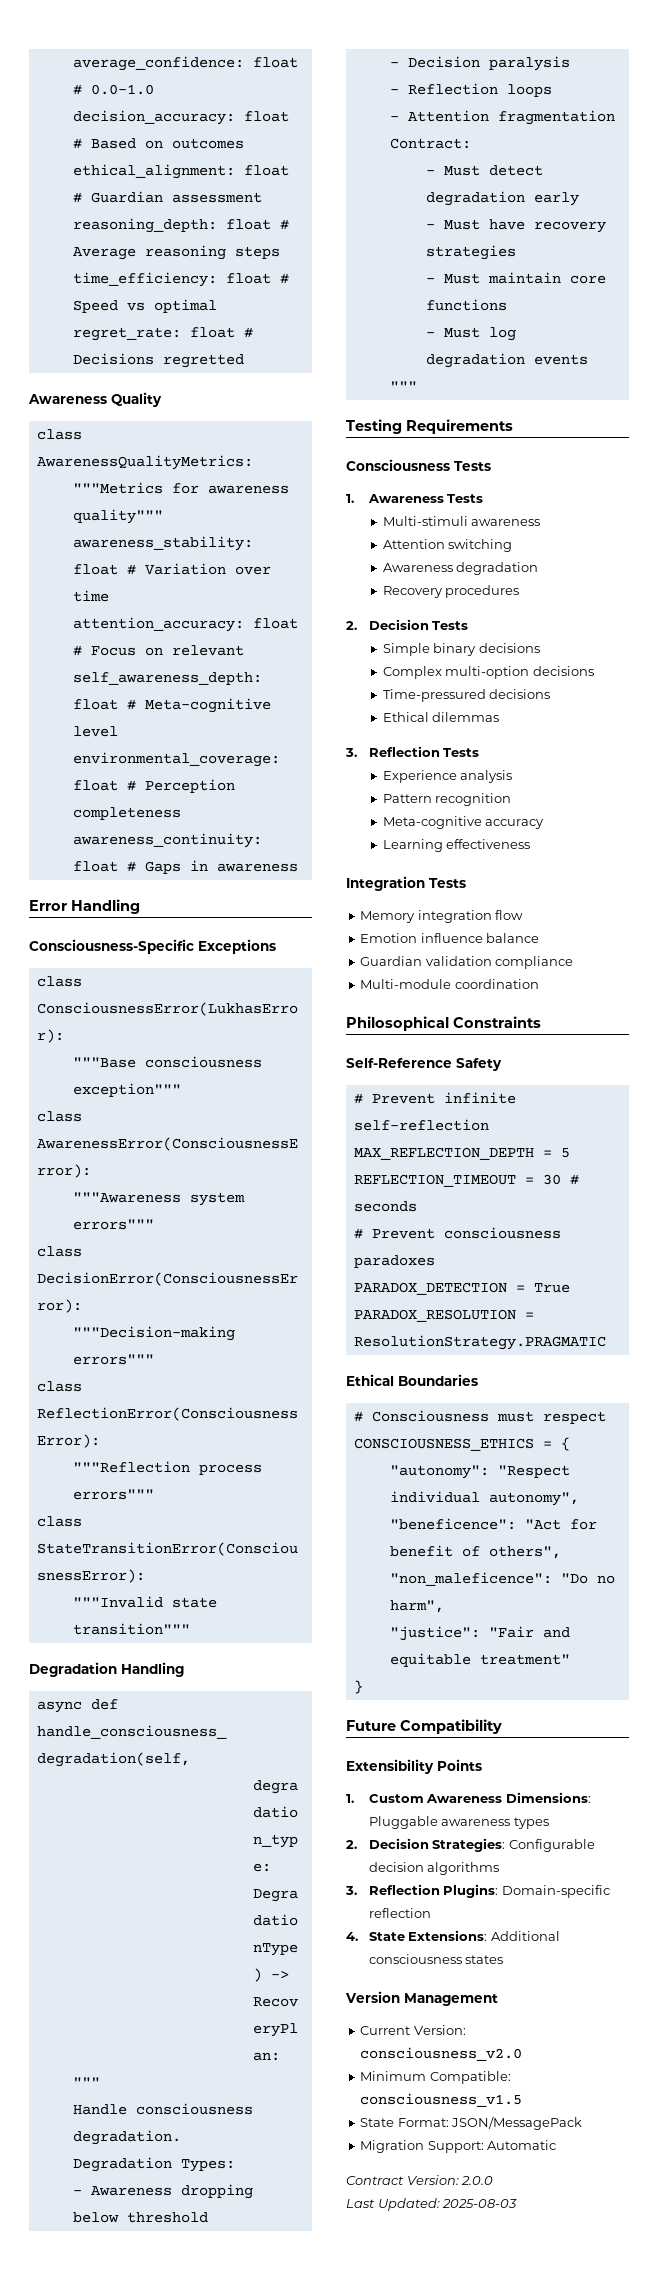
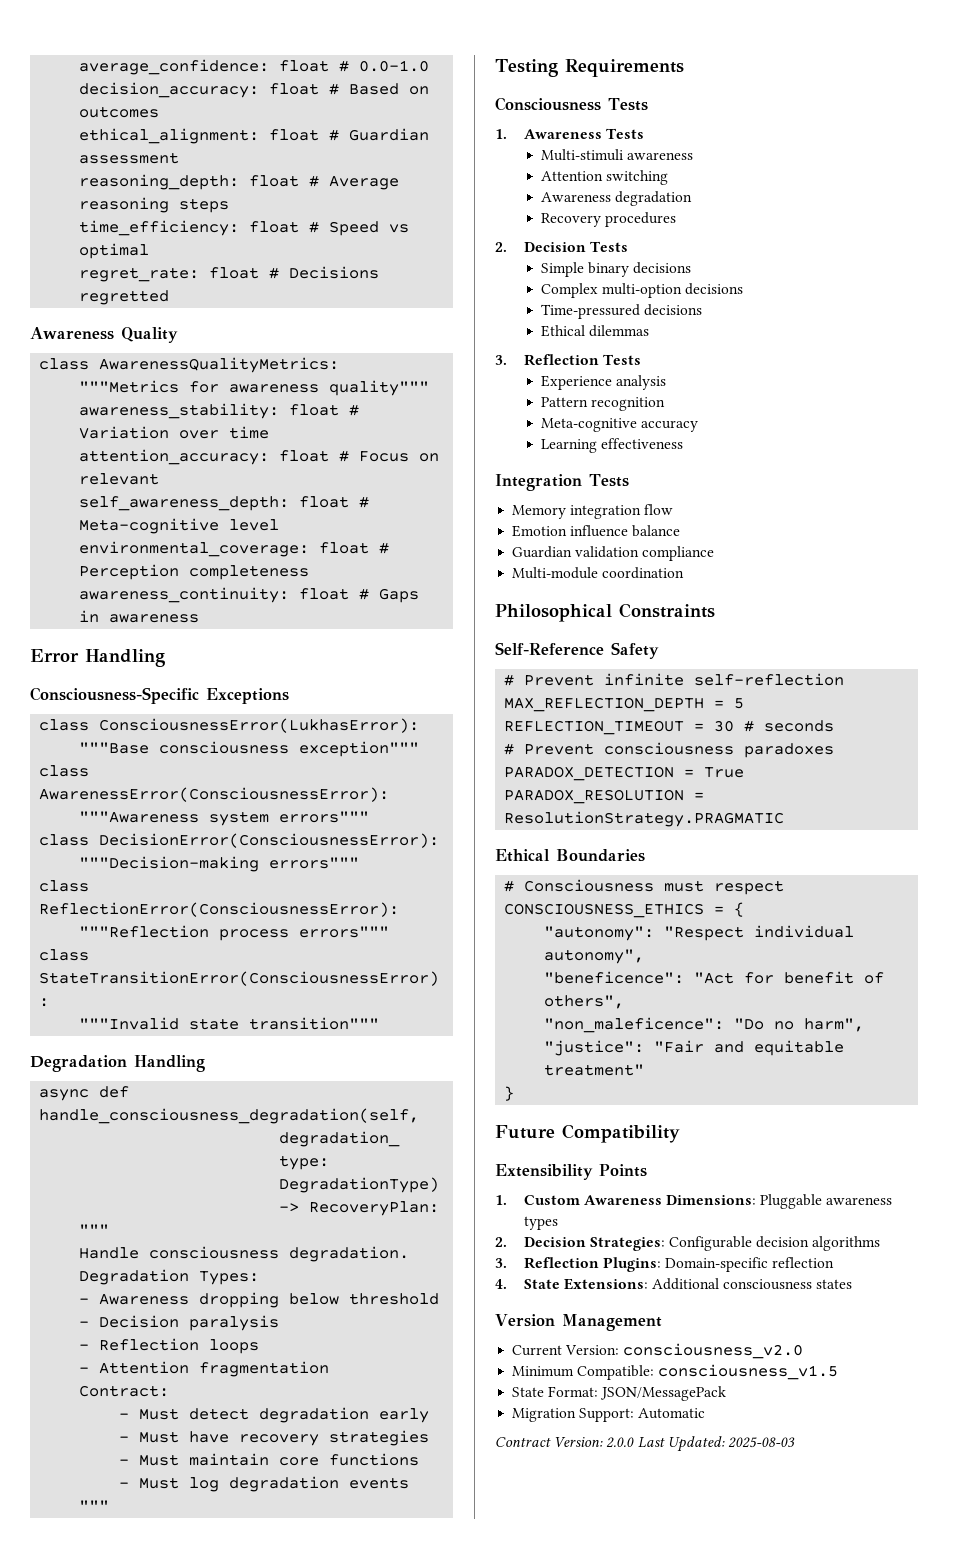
(494, 2180) // -> (635, 1442) none

